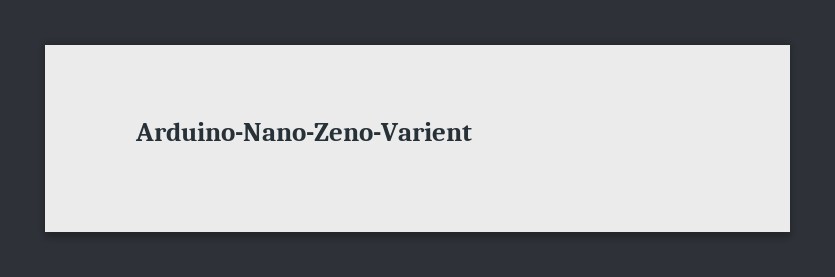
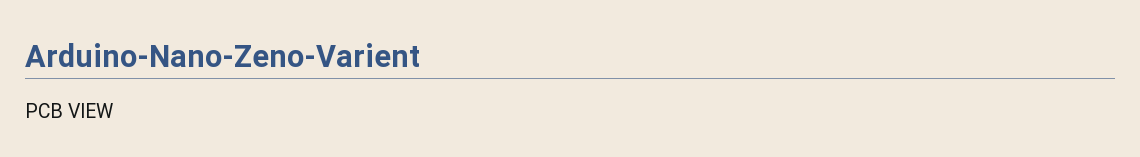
(472, 131) none -> [25,103,114,118] // PCB VIEW

